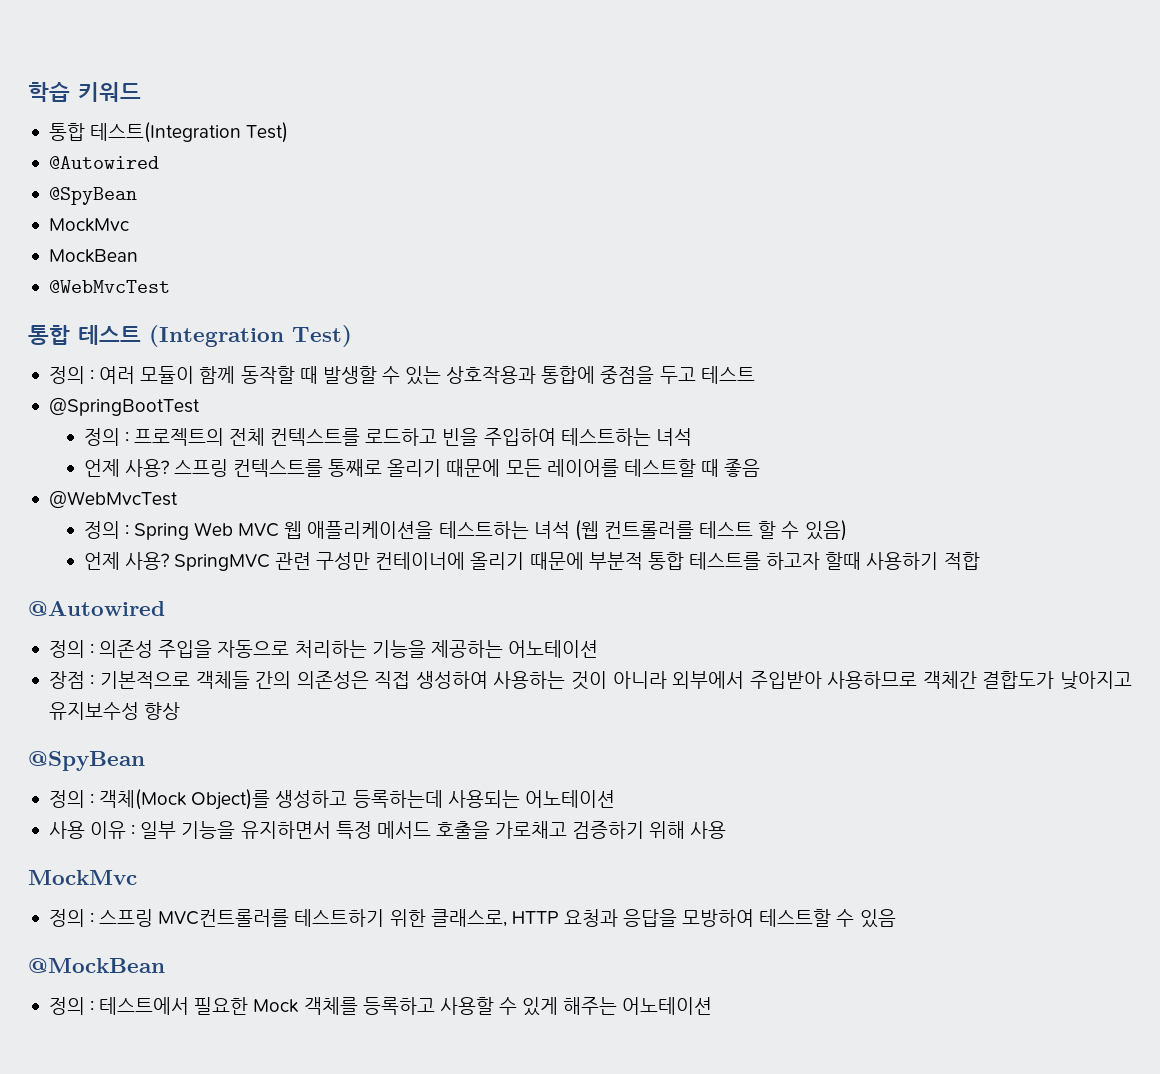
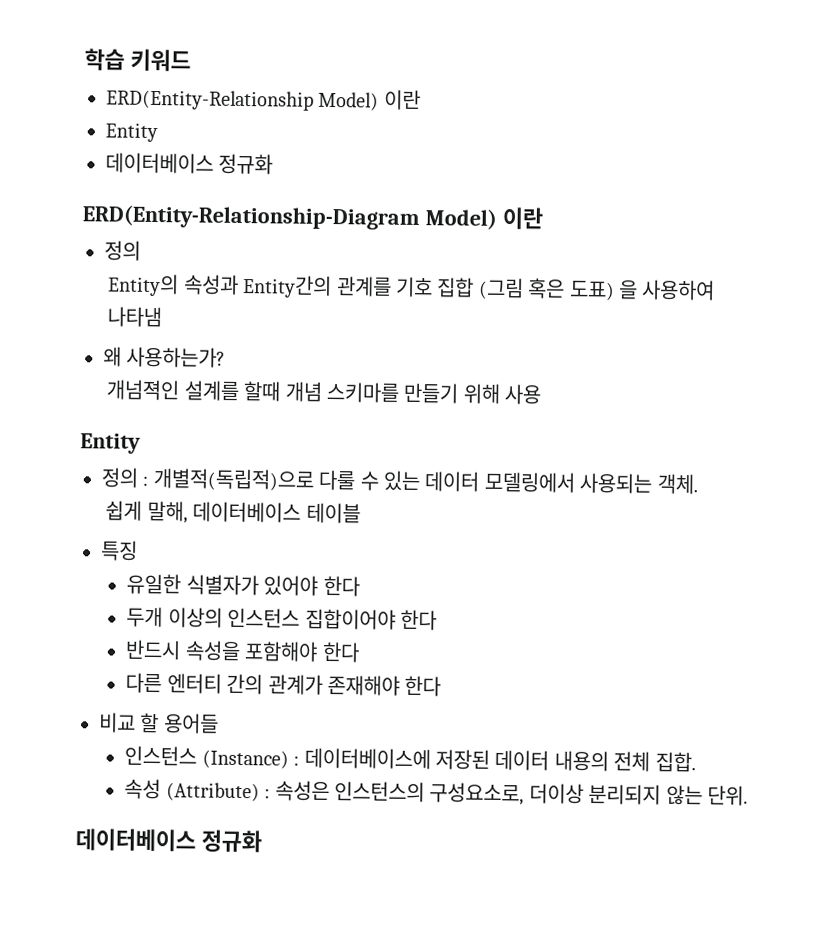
[48,122,289,143] [48,156,159,169] [48,187,137,205] [48,218,129,232] [48,249,138,263] [48,280,170,293] [28,325,352,347] [48,366,755,385] [48,397,200,416] [83,428,692,446] [83,459,761,477] [48,490,178,509] [83,520,847,541] [83,552,980,571] [28,601,165,616] [48,640,598,658] [48,671,1132,690] [48,702,181,720] [28,751,145,771] [48,789,615,810] [48,821,727,839] [28,870,137,885] [48,909,896,928] [28,958,165,973] [48,997,713,1016] 통합 테스트(Integration Test) // @Autowired // @SpyBean // MockMvc // MockBean // @WebMvcTest // 통합 테스트 (Integration Test) // 정의 : 여러 모듈이 함께 동작할 때 발생할 수 있는 상호작용과 통합에 중점을 두고 테스트 // @SpringBootTest // 정의 : 프로젝트의 전체 컨텍스트를 로드하고 빈을 주입하여 테스트하는 녀석 // 언제 사용? 스프링 컨텍스트를 통째로 올리기 때문에 모든 레이어를 테스트할 때 좋음 // @WebMvcTest // 정의 : Spring Web MVC 웹 애플리케이션을 테스트하는 녀석 (웹 컨트롤러를 테스트 할 수 있음) // 언제 사용? SpringMVC 관련 구성만 컨테이너에 올리기 때문에 부분적 통합 테스트를 하고자 할때 사용하기 적합 // @Autowired // 정의 : 의존성 주입을 자동으로 처리하는 기능을 제공하는 어노테이션 // 장점 : 기본적으로 객체들 간의 의존성은 직접 생성하여 사용하는 것이 아니라 외부에서 주입받아 사용하므로 객체간 결합도가 낮아지고 유지보수성 향상 // @SpyBean // 정의 : 객체(Mock Object)를 생성하고 등록하는데 사용되는 어노테이션 // 사용 이유 : 일부 기능을 유지하면서 특정 메서드 호출을 가로채고 검증하기 위해 사용 // MockMvc // 정의 : 스프링 MVC컨트롤러를 테스트하기 위한 클래스로, HTTP 요청과 응답을 모방하여 테스트할 수 있음 // @MockBean // 정의 : 테스트에서 필요한 Mock 객체를 등록하고 사용할 수 있게 해주는 어노테이션 -> [106,89,421,111] [105,122,158,143] [105,152,274,175] [82,204,543,231] [104,240,141,261] [107,273,716,301] [107,306,163,328] [103,346,226,368] [106,379,542,405] [80,433,141,454] [101,467,698,495] [105,500,361,524] [100,540,138,561] [126,573,360,597] [126,606,437,631] [125,639,360,663] [125,672,442,697] [98,712,219,734] [124,745,696,773] [124,778,748,806] [75,828,262,853] ERD(Entity-Relationship Model) 이란 // Entity // 데이터베이스 정규화 // ERD(Entity-Relationship-Diagram Model) 이란 // 정의 // Entity의 속성과 Entity간의 관계를 기호 집합 (그림 혹은 도표) 을 사용하여 나타냄 // 왜 사용하는가? // 개넘젹인 설계를 할때 개념 스키마를 만들기 위해 사용 // Entity // 정의 : 개별적(독립적)으로 다룰 수 있는 데이터 모델링에서 사용되는 객체. // 쉽게 말해, 데이터베이스 테이블 // 특징 // 유일한 식별자가 있어야 한다 // 두개 이상의 인스턴스 집합이어야 한다 // 반드시 속성을 포함해야 한다 // 다른 엔터티 간의 관계가 존재해야 한다 // 비교 할 용어들 // 인스턴스 (Instance) : 데이터베이스에 저장된 데이터 내용의 전체 집합. // 속성 (Attribute) : 속성은 인스턴스의 구성요소로, 더이상 분리되지 않는 단위. // 데이터베이스 정규화

